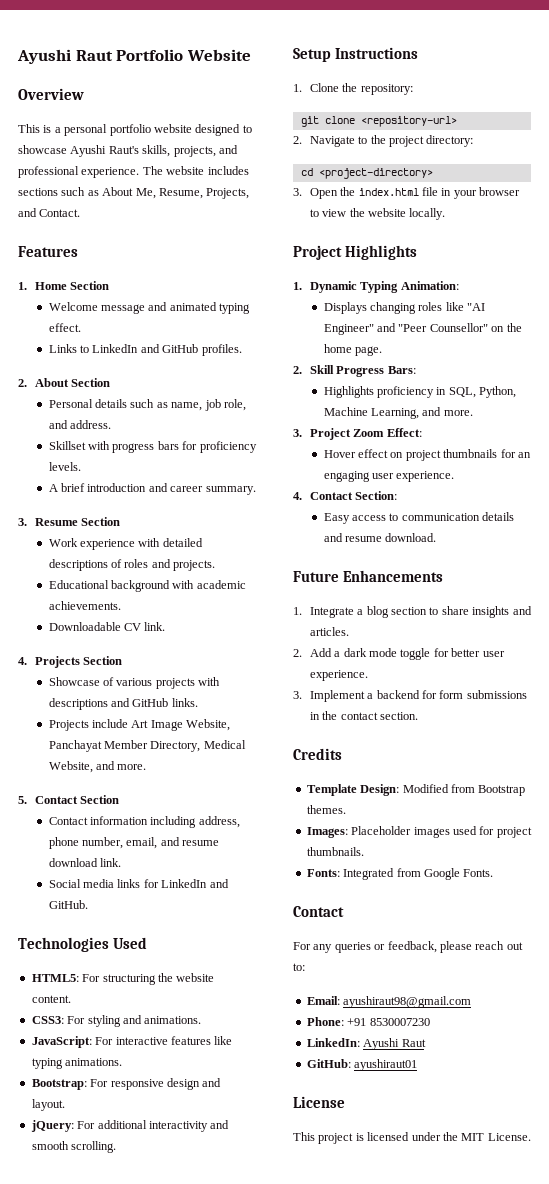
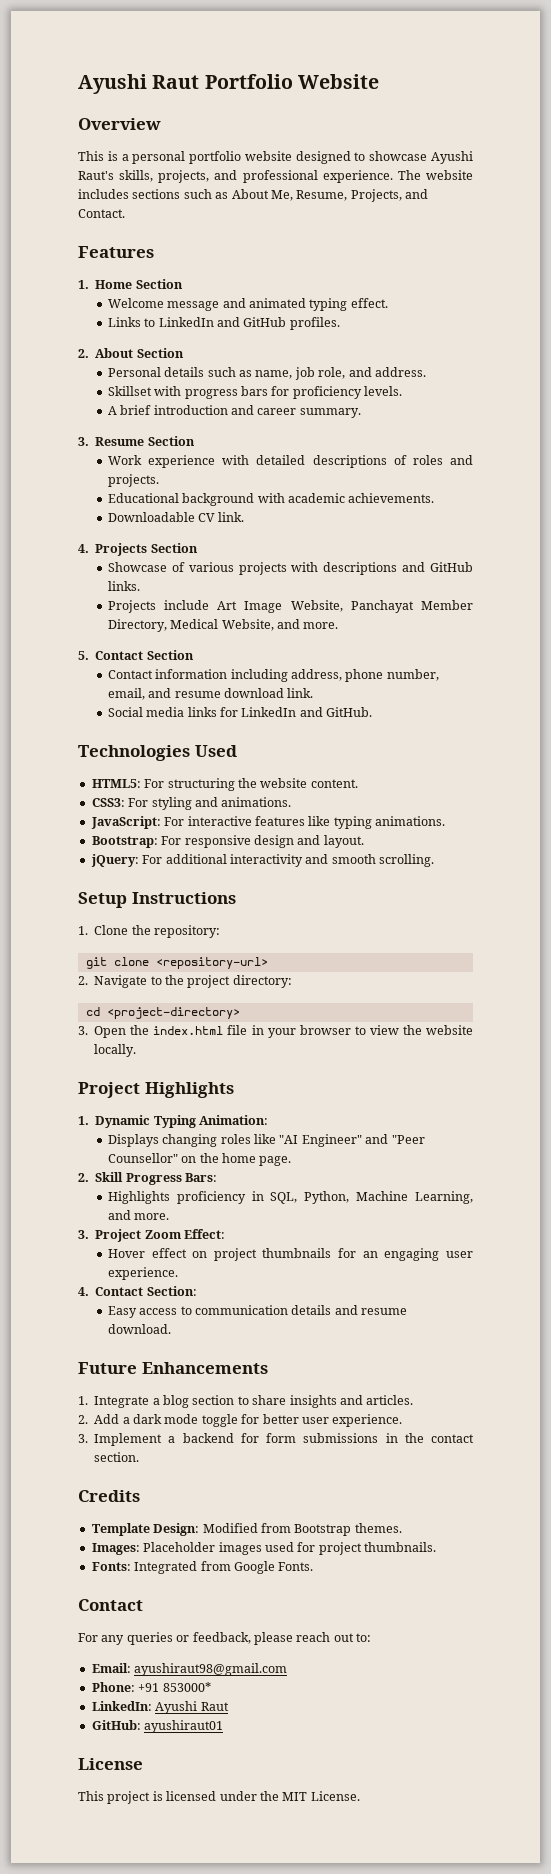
[369,1018,430,1026] 8530007230 -> [162,1682,211,1692] 853000*

